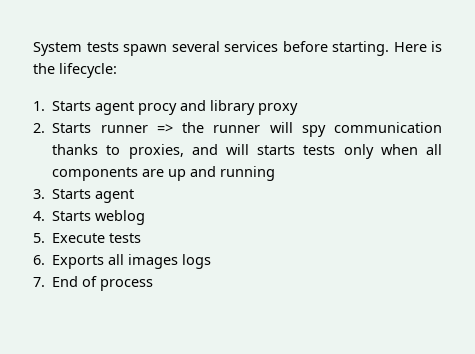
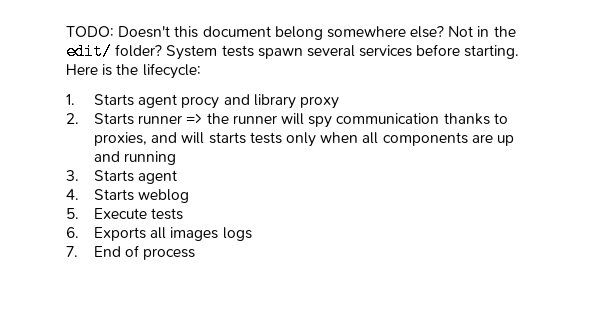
(33, 49) none -> [66,26,516,40] [66,43,163,60] TODO: Doesn't this document belong somewhere else? Not in the edit/ folder?

